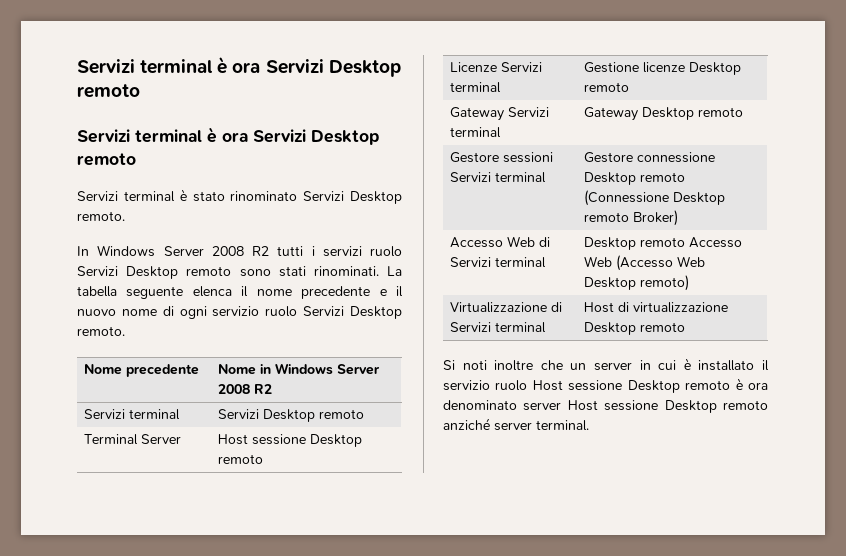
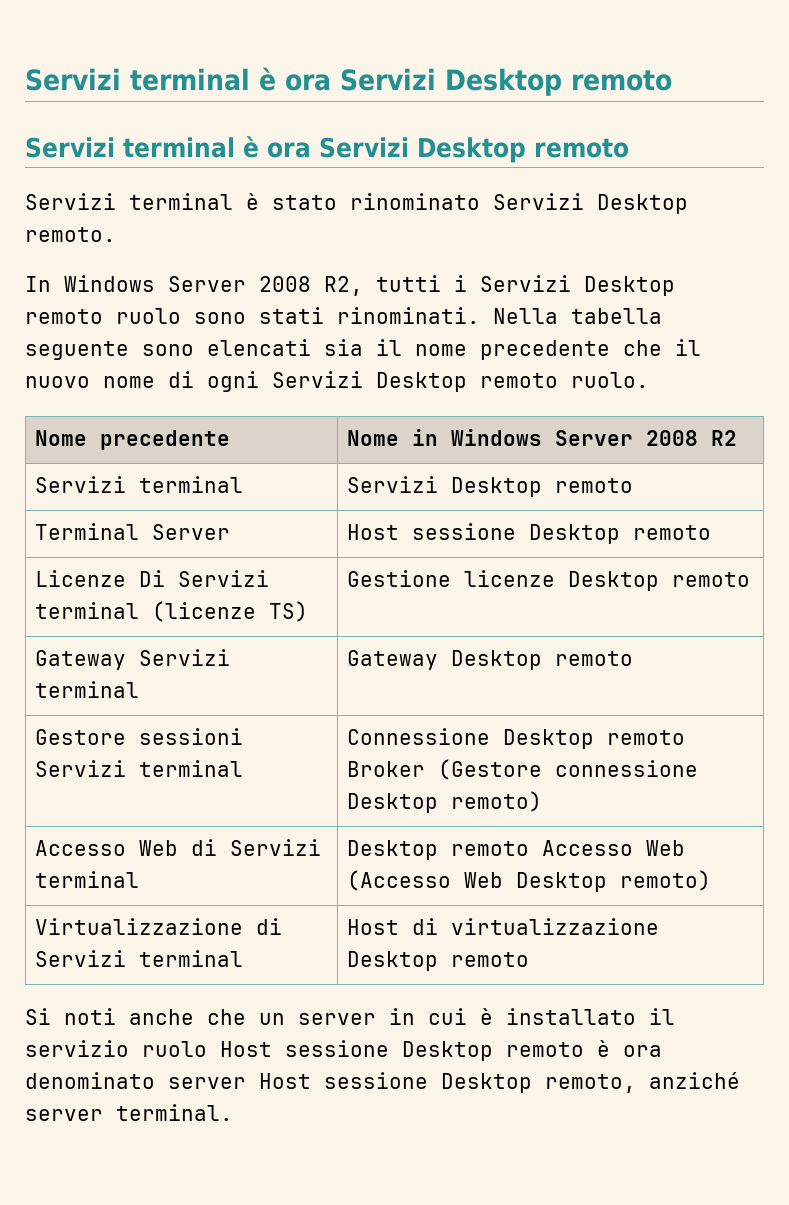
[252,246,269,256] R2 -> [324,276,363,296] R2,
[322,246,402,257] [77,266,232,279] servizi ruolo Servizi Desktop remoto -> [480,275,675,296] [25,308,181,324] Servizi Desktop remoto ruolo
[387,266,402,276] La -> [493,308,558,324] Nella
[192,286,232,297] elenca -> [142,339,363,356] sono elencati sia
[379,289,387,296] e -> [623,340,662,356] che
[212,306,402,319] [77,326,125,336] servizio ruolo Servizi Desktop remoto. -> [272,371,649,392] Servizi Desktop remoto ruolo.
[501,62,543,72] [450,82,502,93] Servizi terminal -> [138,570,269,587] [34,601,308,622] Di Servizi terminal (licenze TS)
[584,152,716,163] [584,172,686,185] [584,190,726,206] [584,210,679,226] Gestore connessione Desktop remoto (Connessione Desktop remoto Broker) -> [346,728,685,749] [346,759,698,780] [346,791,542,813] Connessione Desktop remoto Broker (Gestore connessione Desktop remoto)
[494,360,534,371] inoltre -> [129,1009,194,1025] anche
[723,400,768,410] remoto -> [545,1074,636,1093] remoto,

